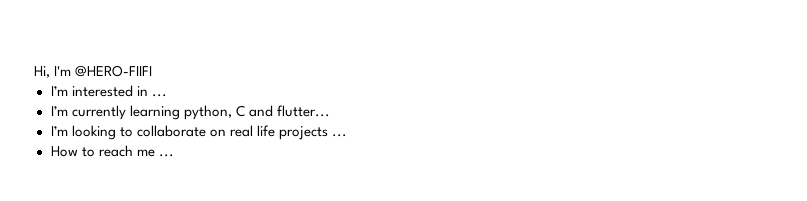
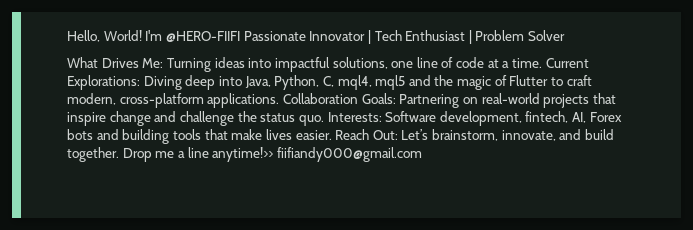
[34,66,50,78] Hi, -> [67,30,142,42] Hello, World!
[50,85,167,97] [50,105,330,120] [50,125,347,140] [50,145,174,157] // I’m interested in ... // I’m currently learning python, C and flutter... // I’m looking to collaborate on real life projects ... // How to reach me ... -> [243,30,566,44] [67,57,589,72] [67,75,592,90] [67,93,616,108] [67,111,622,126] [67,129,615,144] [67,147,422,162] Passionate Innovator | Tech Enthusiast | Problem Solver // What Drives Me: Turning ideas into impactful solutions, one line of code at a time. Current Explorations: Diving deep into Java, Python, C, mql4, mql5 and the magic of Flutter to craft modern, cross-platform applications. Collaboration Goals: Partnering on real-world projects that inspire change and challenge the status quo. Interests: Software development, fintech, AI, Forex bots and building tools that make lives easier. Reach Out: Let’s brainstorm, innovate, and build together. Drop me a line anytime!>> fiifiandy000@gmail.com

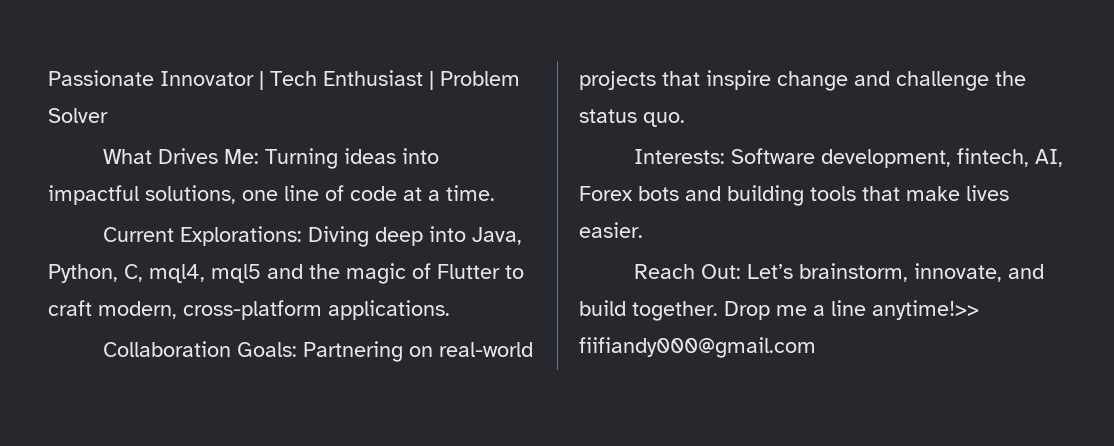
[67,30,240,42] Hello, World! I'm @HERO-FIIFI -> (48, 78) none
(543, 63) none -> (495, 193) //
(280, 100) none -> (450, 310) //
(324, 120) none -> (685, 119) //
(332, 135) none -> (643, 230) //

